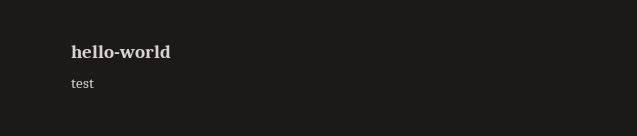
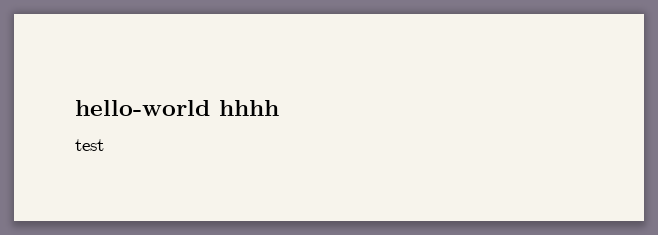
(171, 51) none -> [219,100,279,116] hhhh

